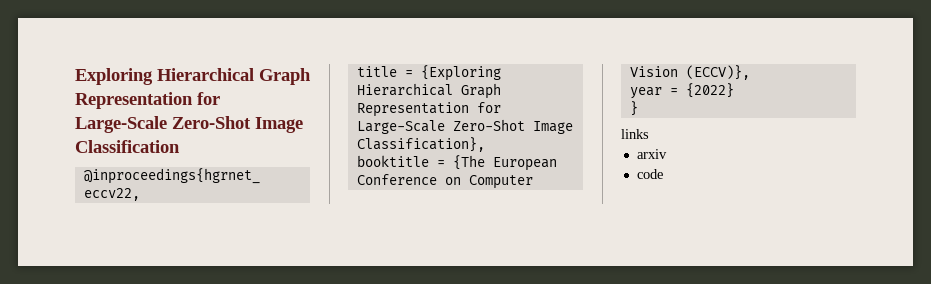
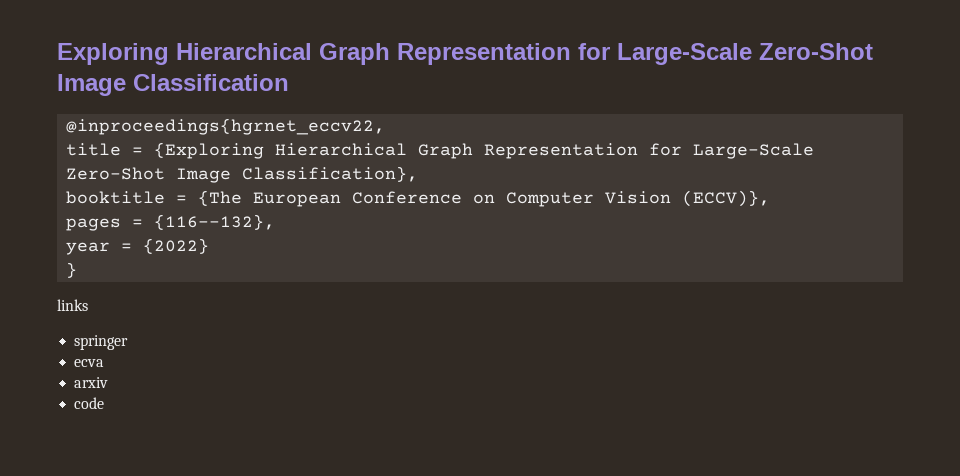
(750, 72) none -> [66,214,276,231] // pages = {116--132},
(649, 134) none -> [74,335,129,350] [74,359,105,367] // springer // ecva

